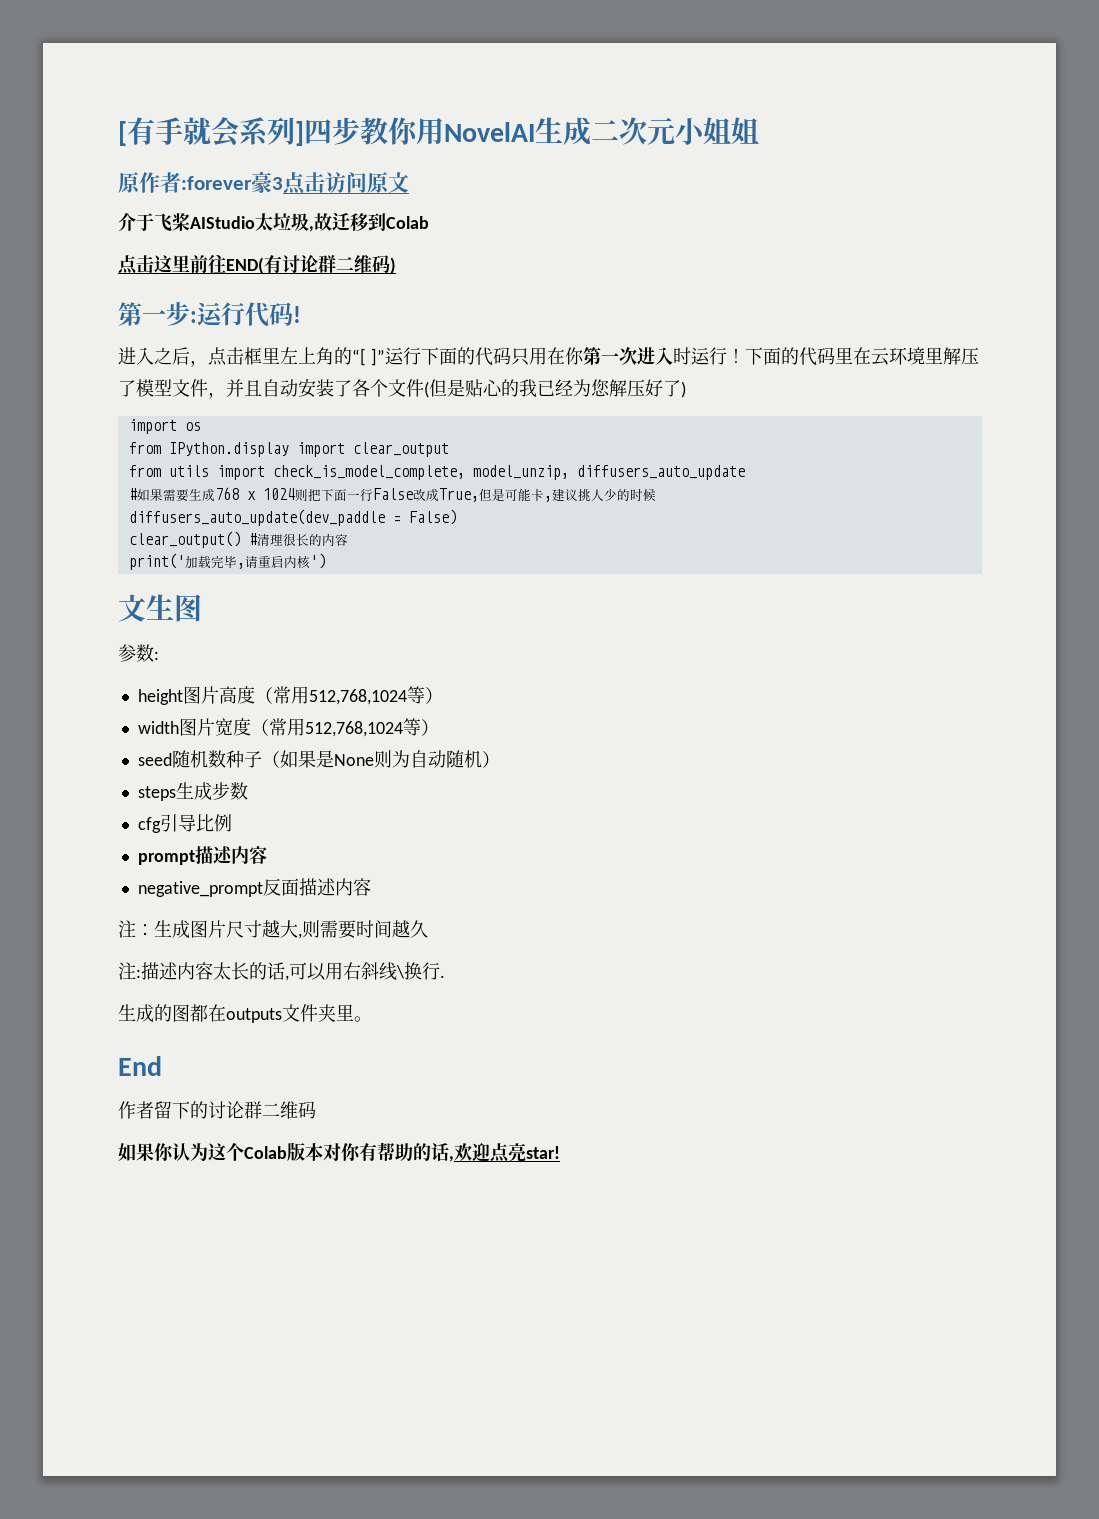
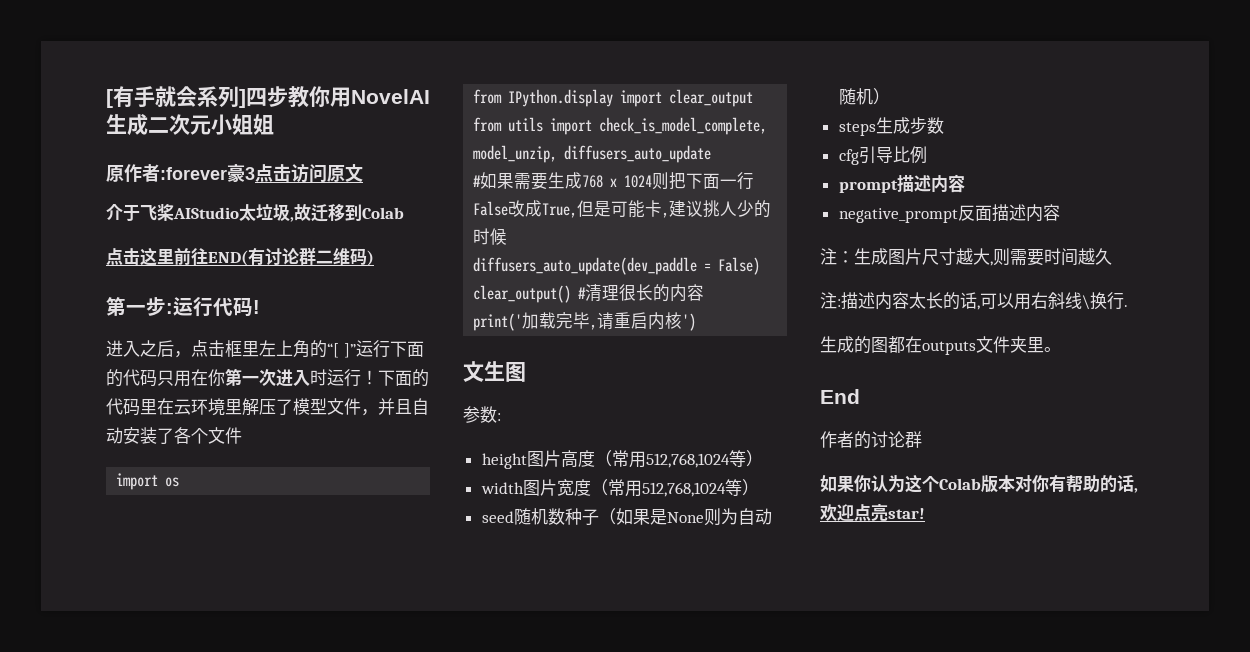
[424,379,686,398] (但是贴心的我已经为您解压好了) -> (242, 435) none
[154,1101,190,1119] 留下 -> (854, 439) none
[262,1101,316,1119] 二维码 -> (922, 439) none

